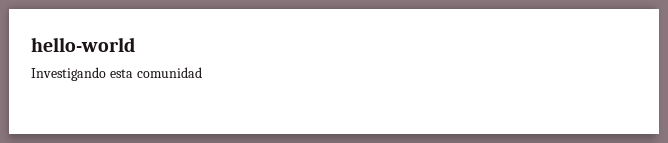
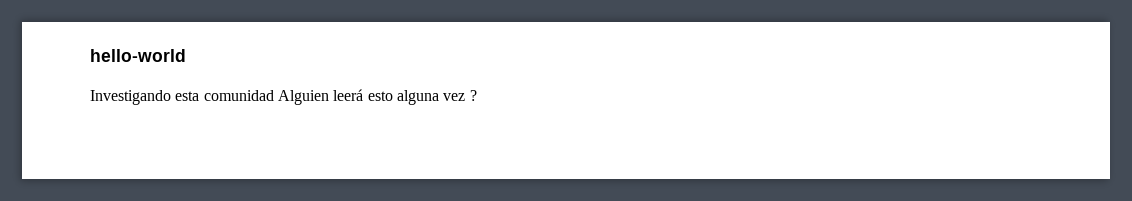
(202, 72) none -> [277,89,477,105] Alguien leerá esto alguna vez ?

